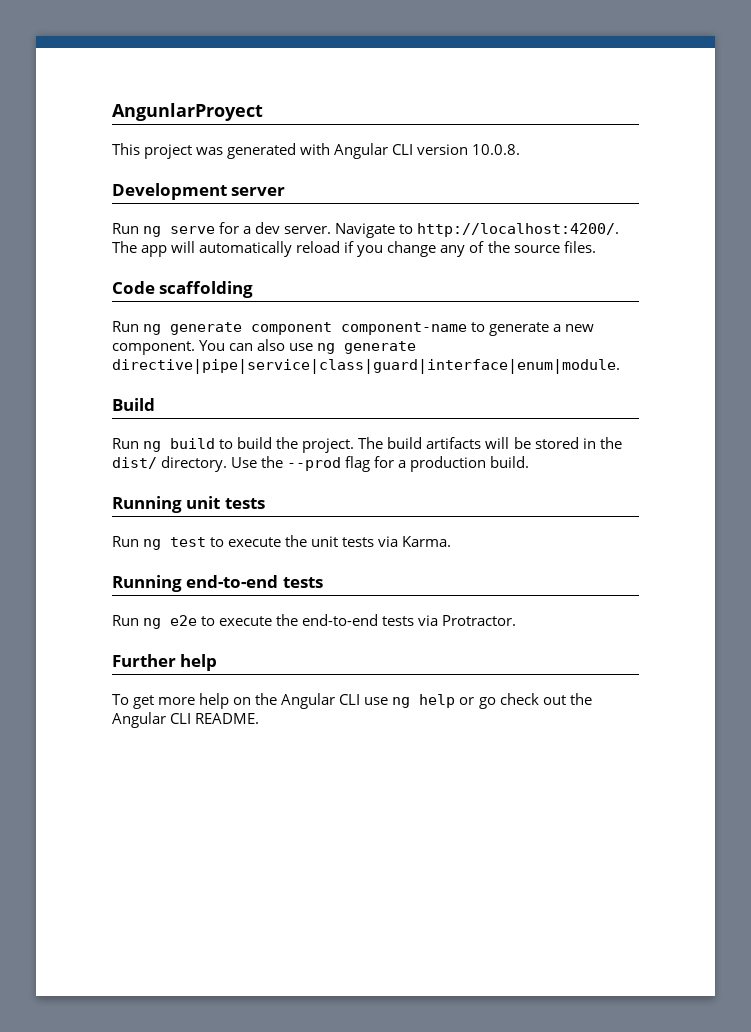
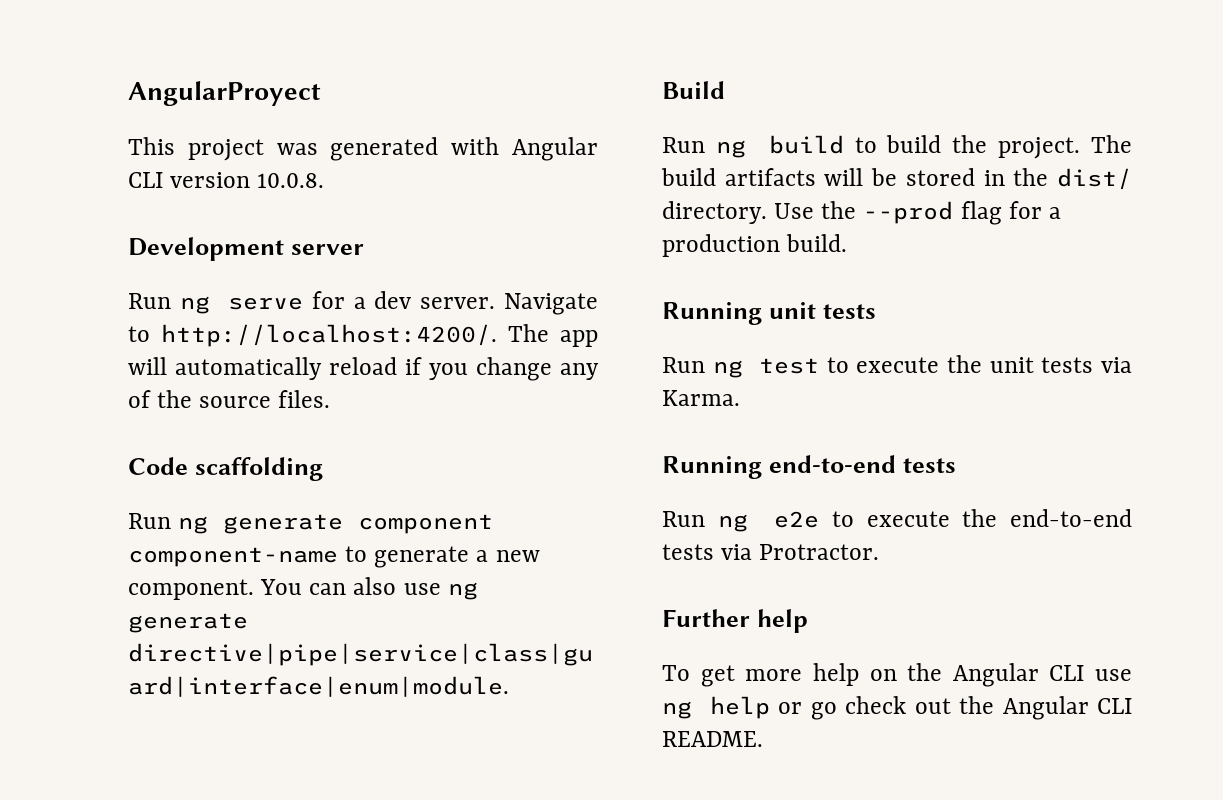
[112,103,263,121] AngunlarProyect -> [128,81,321,106] AngularProyect

